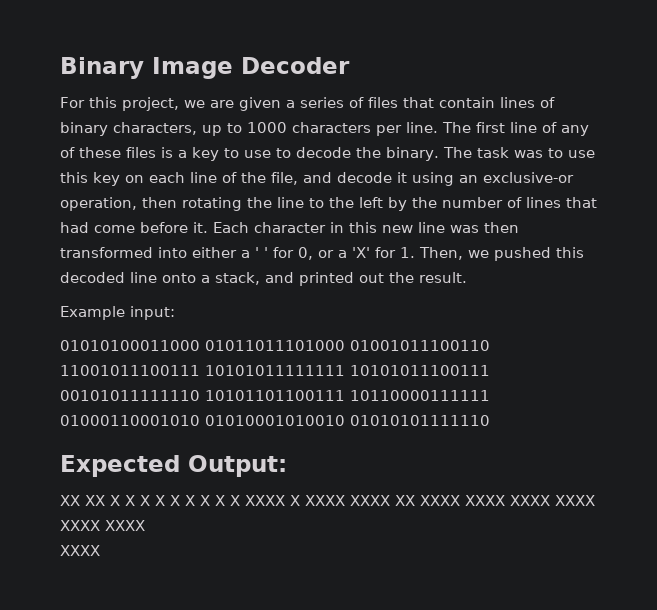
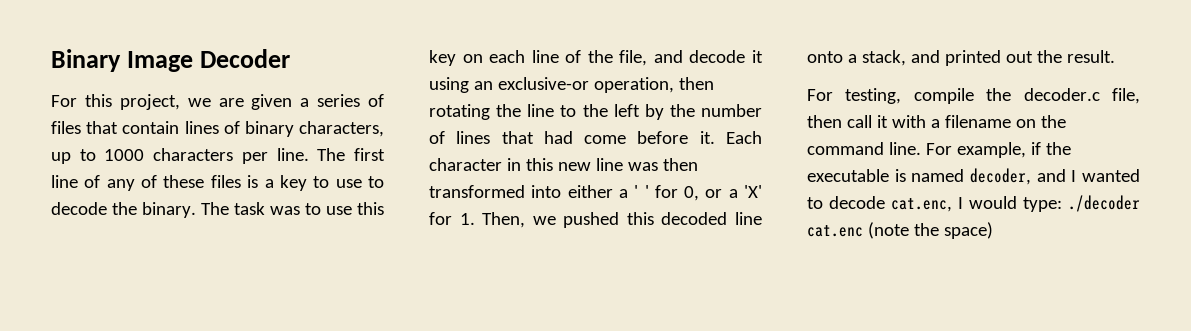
[60,306,175,320] [60,340,490,351] [60,365,490,376] [60,390,490,401] [60,415,490,426] [60,455,287,477] [60,495,595,506] [60,520,145,531] [60,545,100,556] Example input: // 01010100011000 01011011101000 01001011100110 11001011100111 10101011111111 10101011100111 00101011111110 10101101100111 10110000111111 01000110001010 01010001010010 01010101111110 // Expected Output: // XX XX X X X X X X X X X XXXX X XXXX XXXX XX XXXX XXXX XXXX XXXX XXXX XXXX // XXXX -> [807,88,1140,104] [807,115,1066,128] [807,142,1071,158] [807,168,1140,185] [807,195,1140,212] [807,222,993,239] For testing, compile the decoder.c file, then call it with a filename on the command line. For example, if the executable is named decoder, and I wanted to decode cat.enc, I would type: ./decoder cat.enc (note the space)

